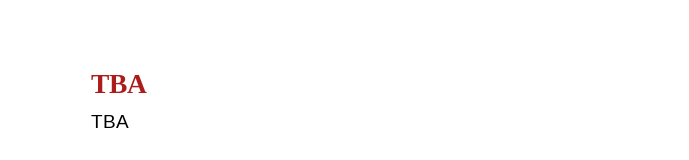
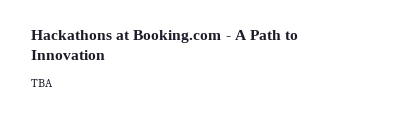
[91,75,147,93] TBA -> [31,30,299,43] [31,50,105,60] Hackathons at Booking.com - A Path to Innovation

